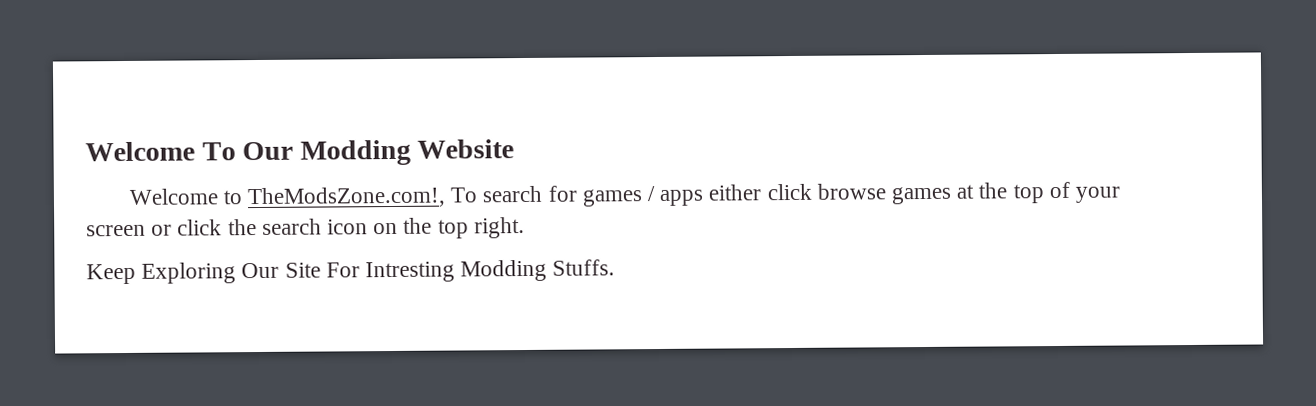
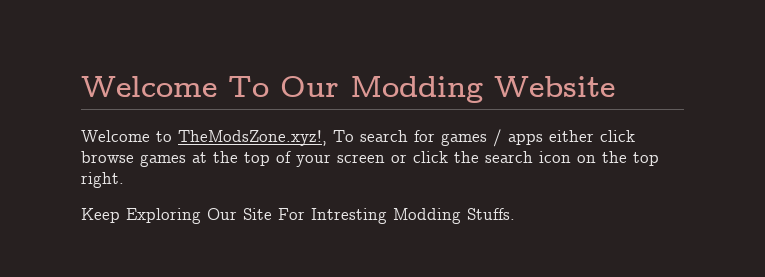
[246,186,446,209] TheModsZone.com!, -> [178,130,327,146] TheModsZone.xyz!,

